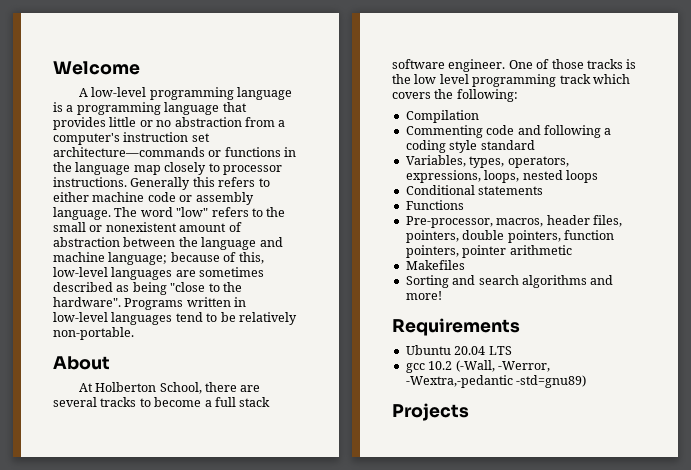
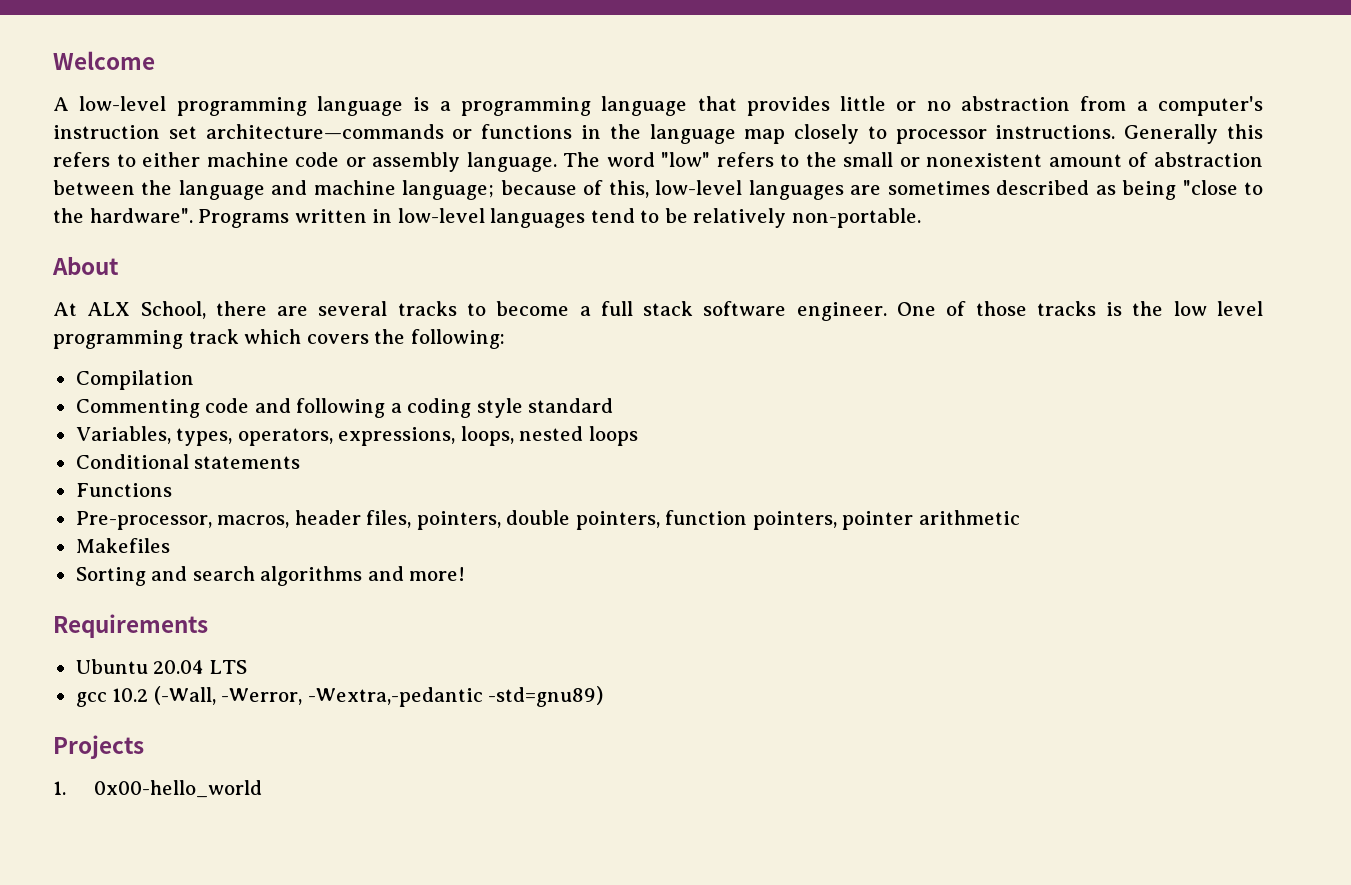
[95,382,157,392] Holberton -> [87,302,131,316] ALX
(469, 412) none -> [53,780,262,798] // 1. 0x00-hello_world

